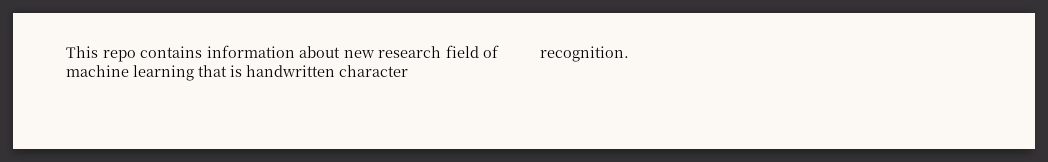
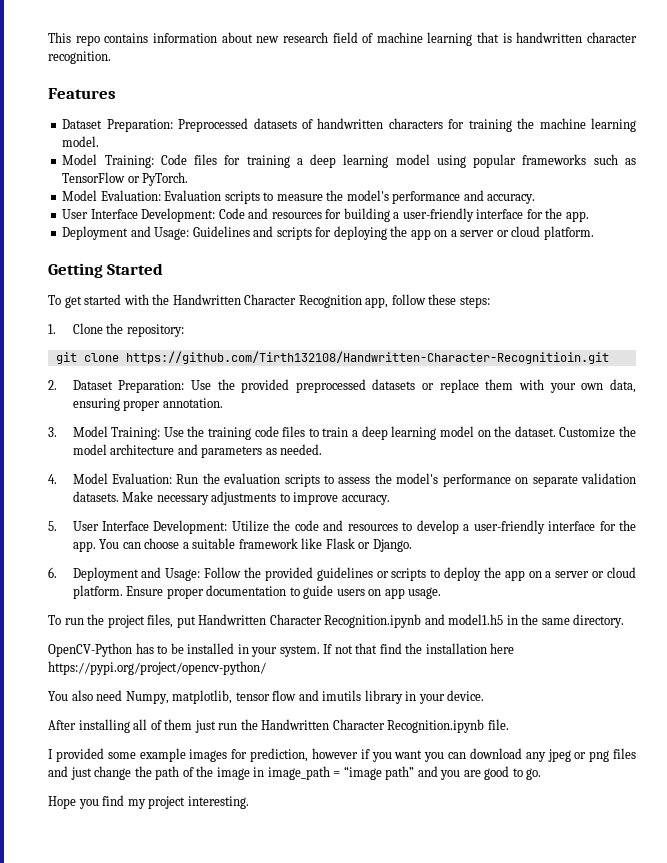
(629, 54) none -> [48,88,116,99] [62,118,636,132] [62,136,100,147] [62,154,637,168] [62,172,189,186] [62,190,536,204] [62,208,589,222] [62,226,594,240] [48,263,164,278] [48,294,490,308] [48,323,184,337] [55,351,609,364] [48,379,636,393] [72,398,223,411] [48,426,636,440] [72,444,323,458] [48,473,636,487] [72,491,390,505] [48,520,637,534] [72,538,412,552] [48,567,637,581] [72,585,442,599] [48,614,625,628] [48,643,515,657] [48,661,266,675] [48,690,485,704] [48,719,509,733] [48,748,636,762] [48,766,542,780] [48,795,249,809] // Features // Dataset Preparation: Preprocessed datasets of handwritten characters for training the machine learning model. // Model Training: Code files for training a deep learning model using popular frameworks such as TensorFlow or PyTorch. // Model Evaluation: Evaluation scripts to measure the model's performance and accuracy. // User Interface Development: Code and resources for building a user-friendly interface for the app. // Deployment and Usage: Guidelines and scripts for deploying the app on a server or cloud platform. // Getting Started // To get started with the Handwritten Character Recognition app, follow these steps: // 1. Clone the repository: // git clone https://github.com/Tirth132108/Handwritten-Character-Recognitioin.git // 2. Dataset Preparation: Use the provided preprocessed datasets or replace them with your own data, ensuring proper annotation. // 3. Model Training: Use the training code files to train a deep learning model on the dataset. Customize the model architecture and parameters as needed. // 4. Model Evaluation: Run the evaluation scripts to assess the model's performance on separate validation datasets. Make necessary adjustments to improve accuracy. // 5. User Interface Development: Utilize the code and resources to develop a user-friendly interface for the app. You can choose a suitable framework like Flask or Django. // 6. Deployment and Usage: Follow the provided guidelines or scripts to deploy the app on a server or cloud platform. Ensure proper documentation to guide users on app usage. // To run the project files, put Handwritten Character Recognition.ipynb and model1.h5 in the same directory. // OpenCV-Python has to be installed in your system. If not that find the installation here https://pypi.org/project/opencv-python/ // You also need Numpy, matplotlib, tensor flow and imutils library in your device. // After installing all of them just run the Handwritten Character Recognition.ipynb file. // I provided some example images for prediction, however if you want you can download any jpeg or png files and just change the path of the image in image_path = “image path” and you are good to go. // Hope you find my project interesting.

